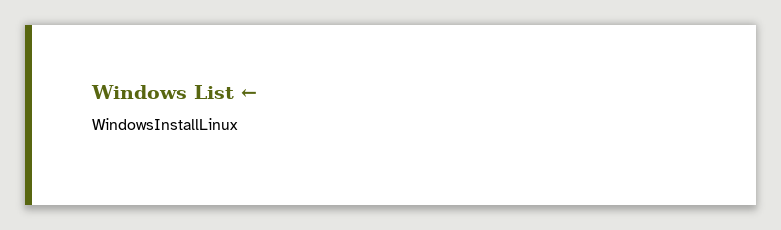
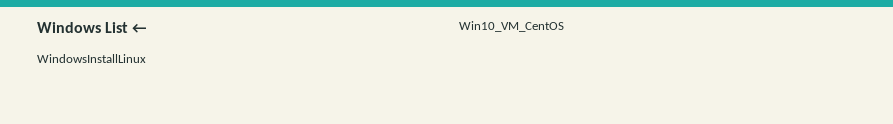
(238, 124) none -> [459,21,564,32] // Win10_VM_CentOS

